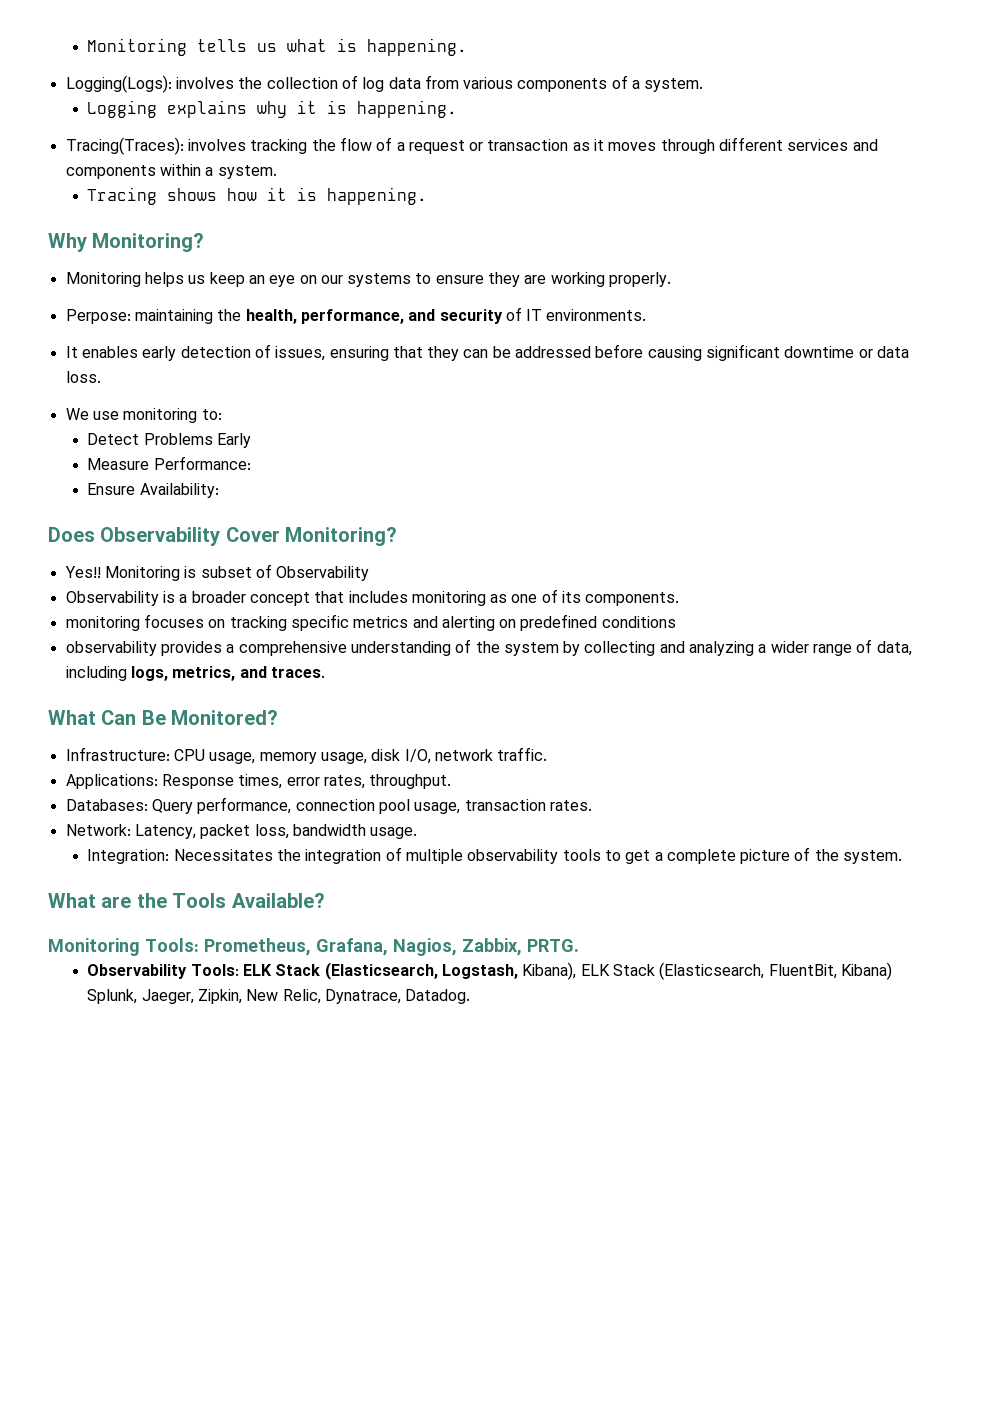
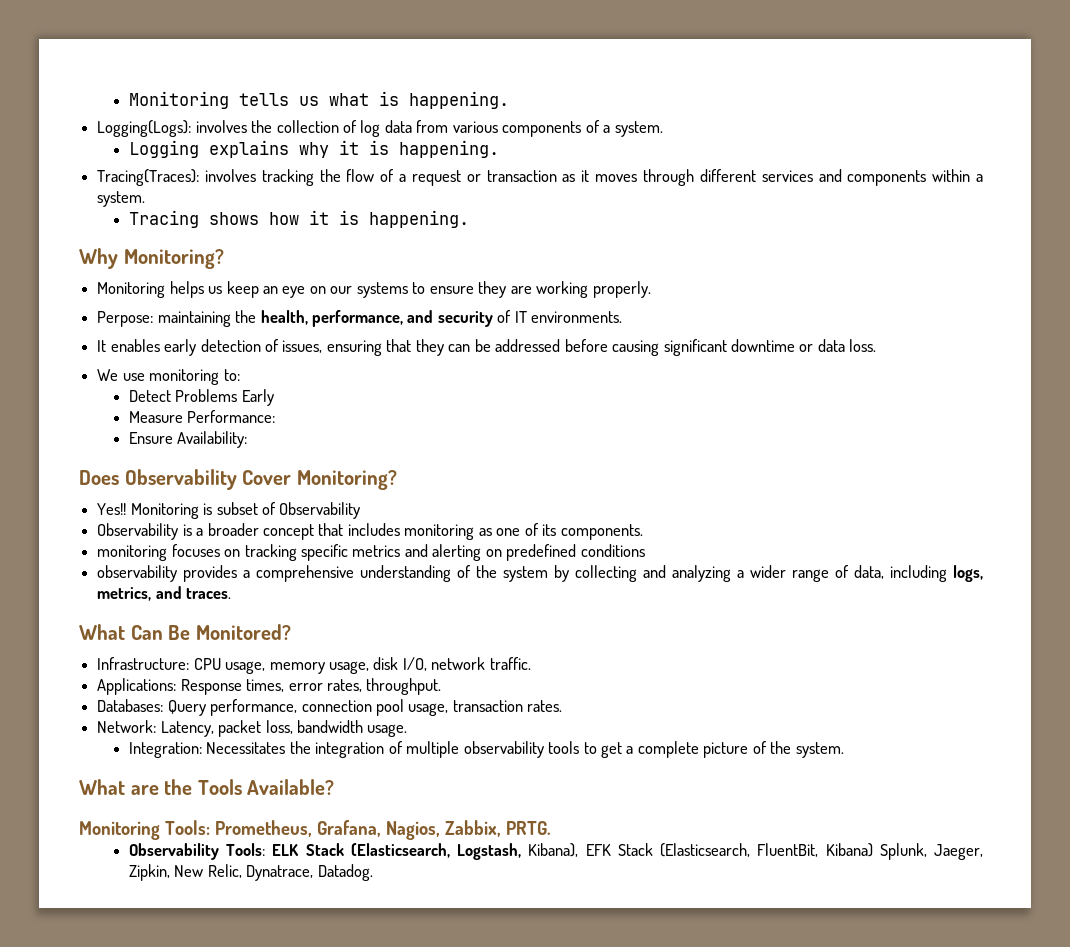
[580,964,610,976] ELK -> [585,844,611,856] EFK

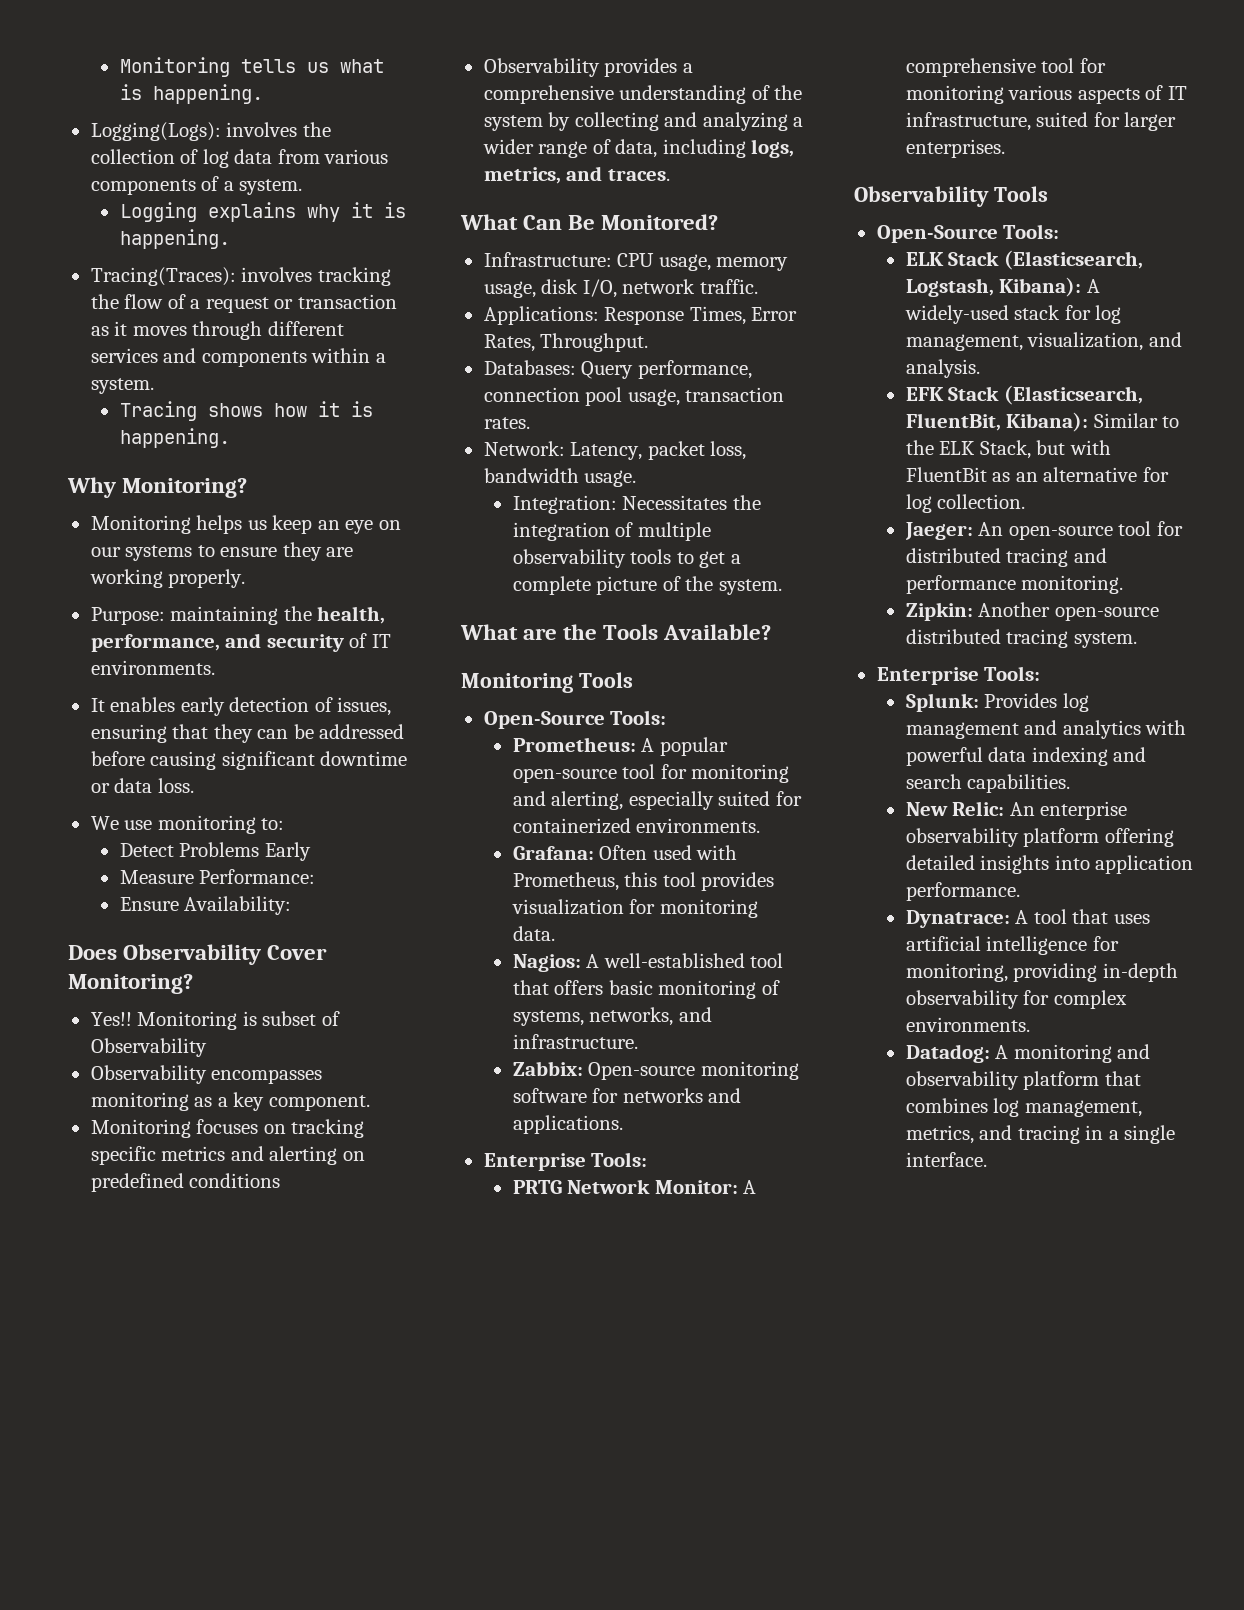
[97,311,154,327] Perpose: -> [90,607,165,625] Purpose:
[182,523,643,540] [97,545,168,561] is a broader concept that includes monitoring as one of its components. // monitoring -> [211,1069,323,1084] [90,1092,370,1111] [90,1119,191,1138] encompasses monitoring as a key component. // Monitoring
[97,565,178,582] observability -> [483,58,600,77] Observability
[246,678,442,695] times, error rates, throughput. -> [689,306,798,325] [483,333,649,352] Times, Error Rates, Throughput.
[164,820,551,840] [128,843,266,860] Tools: Prometheus, Grafana, Nagios, Zabbix, PRTG. // Observability Tools: -> [578,672,633,688] [483,710,667,729] [512,737,728,756] [512,764,790,783] [512,791,802,810] [512,818,761,834] [512,845,738,860] [512,872,775,891] [511,899,758,918] [512,926,555,941] [512,953,784,972] [512,980,780,999] [512,1007,712,1026] [512,1034,638,1049] [512,1061,799,1080] [512,1088,742,1103] [512,1115,623,1134] [483,1152,648,1171] [512,1179,757,1194] [905,58,1106,77] [905,85,1187,104] [905,112,1177,131] [905,139,1005,158] [854,186,1048,207] [876,224,1060,243] Tools // Open-Source Tools: // Prometheus: A popular open-source tool for monitoring and alerting, especially suited for containerized environments. // Grafana: Often used with Prometheus, this tool provides visualization for monitoring data. // Nagios: A well-established tool that offers basic monitoring of systems, networks, and infrastructure. // Zabbix: Open-source monitoring software for networks and applications. // Enterprise Tools: // PRTG Network Monitor: A comprehensive tool for monitoring various aspects of IT infrastructure, suited for larger enterprises. // Observability Tools // Open-Source Tools: //
[528,843,984,860] [128,864,373,881] Kibana), EFK Stack (Elasticsearch, FluentBit, Kibana) Splunk, Jaeger, Zipkin, New Relic, Dynatrace, Datadog. -> [999,277,1100,297] [904,305,1122,324] [905,332,1182,351] [905,359,980,378] [905,385,1143,405] [905,412,1180,432] [905,440,1111,459] [905,467,1169,482] [905,494,1026,513] [904,521,1183,540] [905,548,1107,567] [905,575,1124,594] [905,602,1159,621] [905,629,1137,648] [876,666,1041,685] [905,693,1089,712] [905,720,1187,739] [905,747,1147,766] [905,774,1071,793] [905,801,1128,820] [905,828,1174,847] [905,855,1194,874] [905,882,1020,901] [905,909,1150,928] [905,936,1119,955] [905,963,1178,982] [905,990,1127,1009] [905,1017,1030,1032] [905,1044,1151,1063] [905,1071,1141,1090] [905,1098,1142,1117] [905,1125,1176,1144] [905,1152,987,1167] Kibana): A widely-used stack for log management, visualization, and analysis. // EFK Stack (Elasticsearch, FluentBit, Kibana): Similar to the ELK Stack, but with FluentBit as an alternative for log collection. // Jaeger: An open-source tool for distributed tracing and performance monitoring. // Zipkin: Another open-source distributed tracing system. // Enterprise Tools: // Splunk: Provides log management and analytics with powerful data indexing and search capabilities. // New Relic: An enterprise observability platform offering detailed insights into application performance. // Dynatrace: A tool that uses artificial intelligence for monitoring, providing in-depth observability for complex environments. // Datadog: A monitoring and observability platform that combines log management, metrics, and tracing in a single interface.

